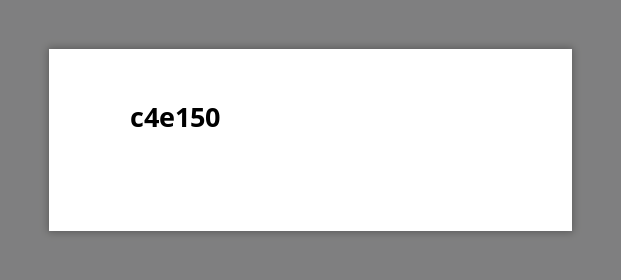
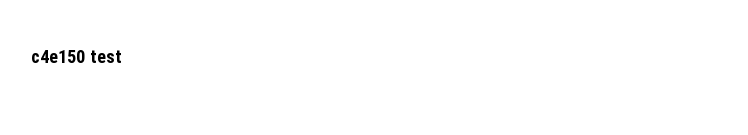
(220, 117) none -> [89,50,122,63] test

